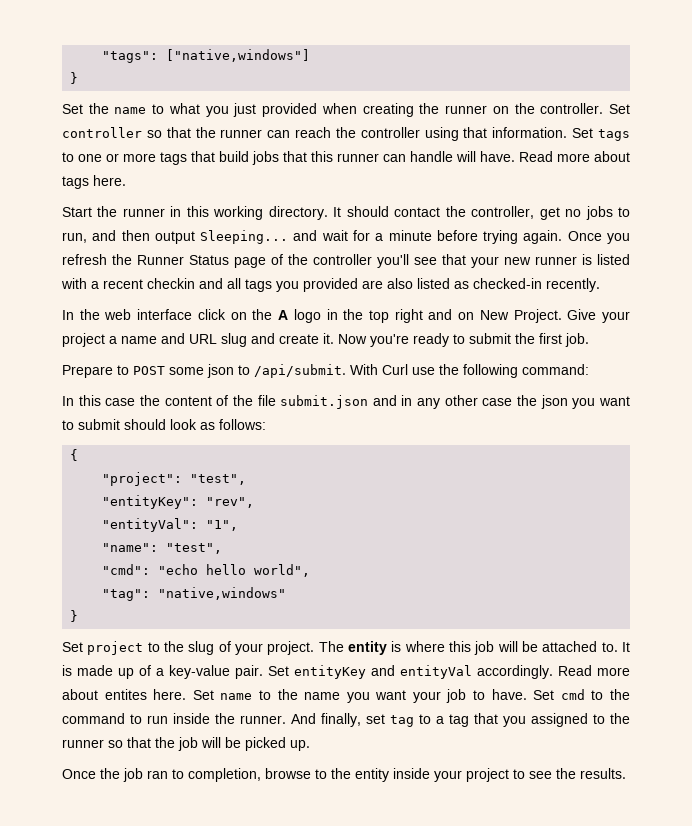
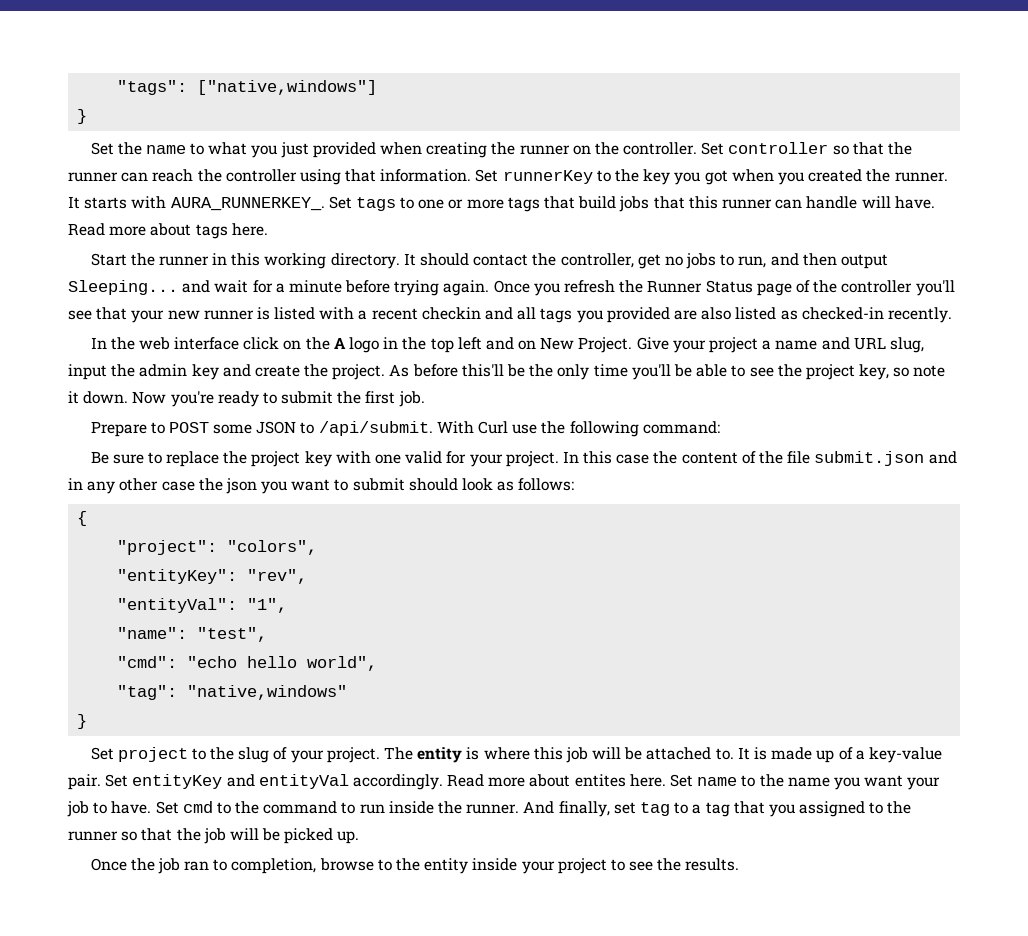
(594, 133) none -> [502,169,948,185] [68,196,352,211] runnerKey to the key you got when you created the runner. It starts with AURA_RUNNERKEY_. Set
[394,309,423,323] right -> [457,337,482,350] left
[221,333,334,347] slug and create it. -> [889,337,924,353] [68,364,946,380] [68,391,129,404] slug, input the admin key and create the project. As before this'll be the only time you'll be able to see the project key, so note it down.
[207,364,234,378] json -> [256,421,297,434] JSON
(589, 369) none -> [90,451,559,467] Be sure to replace the project key with one valid for your project.
[190,474,247,485] "test", -> [227,540,318,555] "colors",

